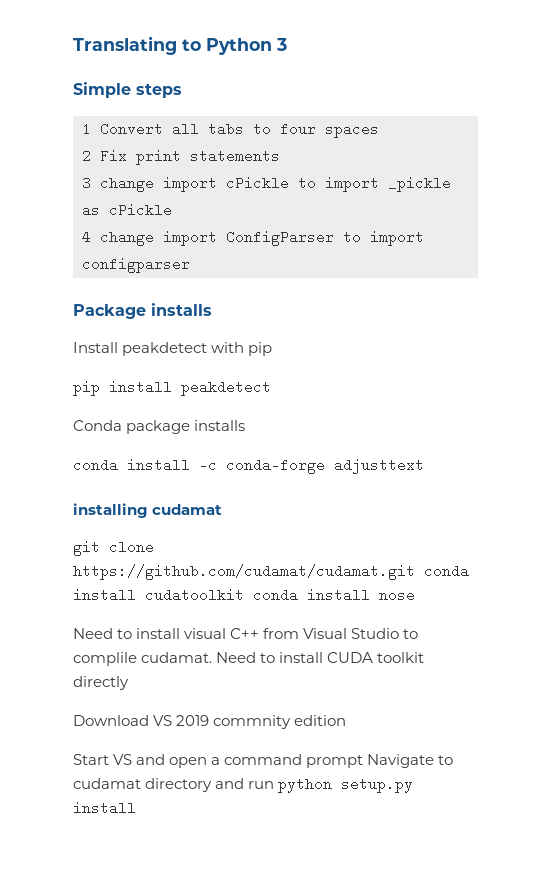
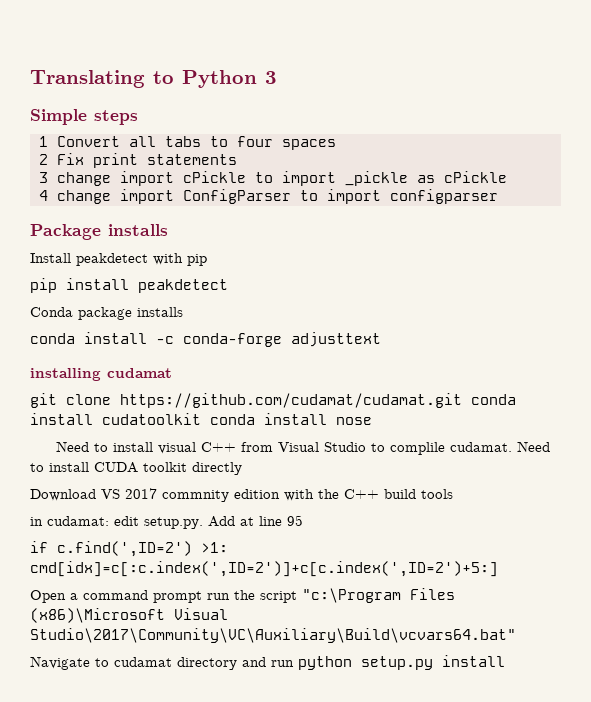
[176,715,210,726] 2019 -> [125,488,157,499] 2017
[73,754,364,768] // Start VS and open a command prompt -> [284,489,453,501] [30,515,303,529] [30,541,228,557] [30,561,498,577] [30,588,455,603] [30,608,228,623] [30,628,516,643] with the C++ build tools // in cudamat: edit setup.py. Add at line 95 // if c.find(',ID=2') >1: cmd[idx]=c[:c.index(',ID=2')]+c[c.index(',ID=2')+5:] // Open a command prompt run the script "c:\Program Files (x86)\Microsoft Visual Studio\2017\Community\VC\Auxiliary\Build\vcvars64.bat" //

